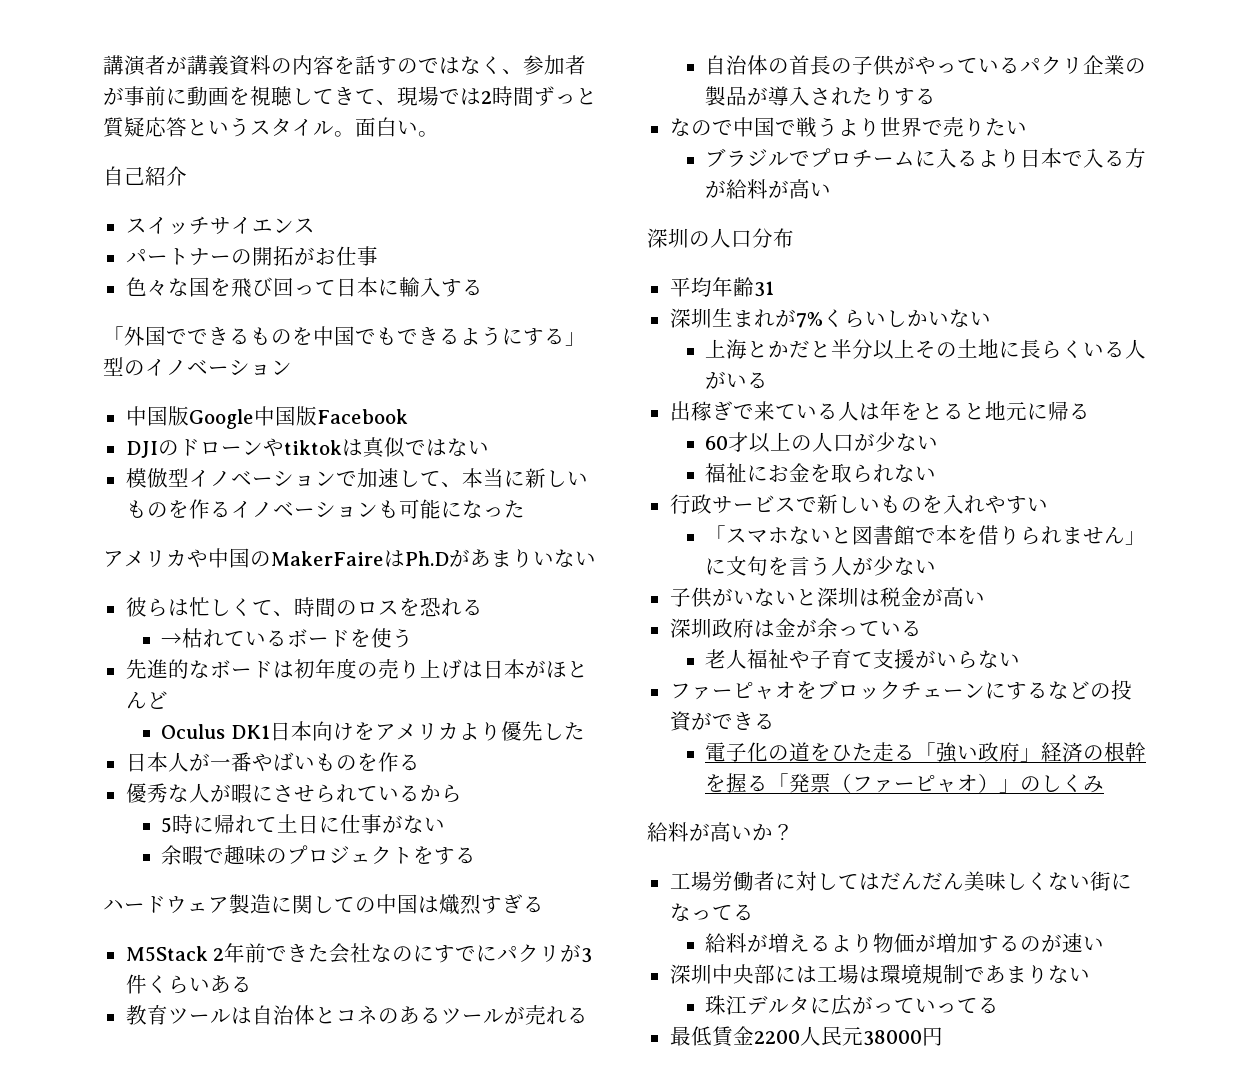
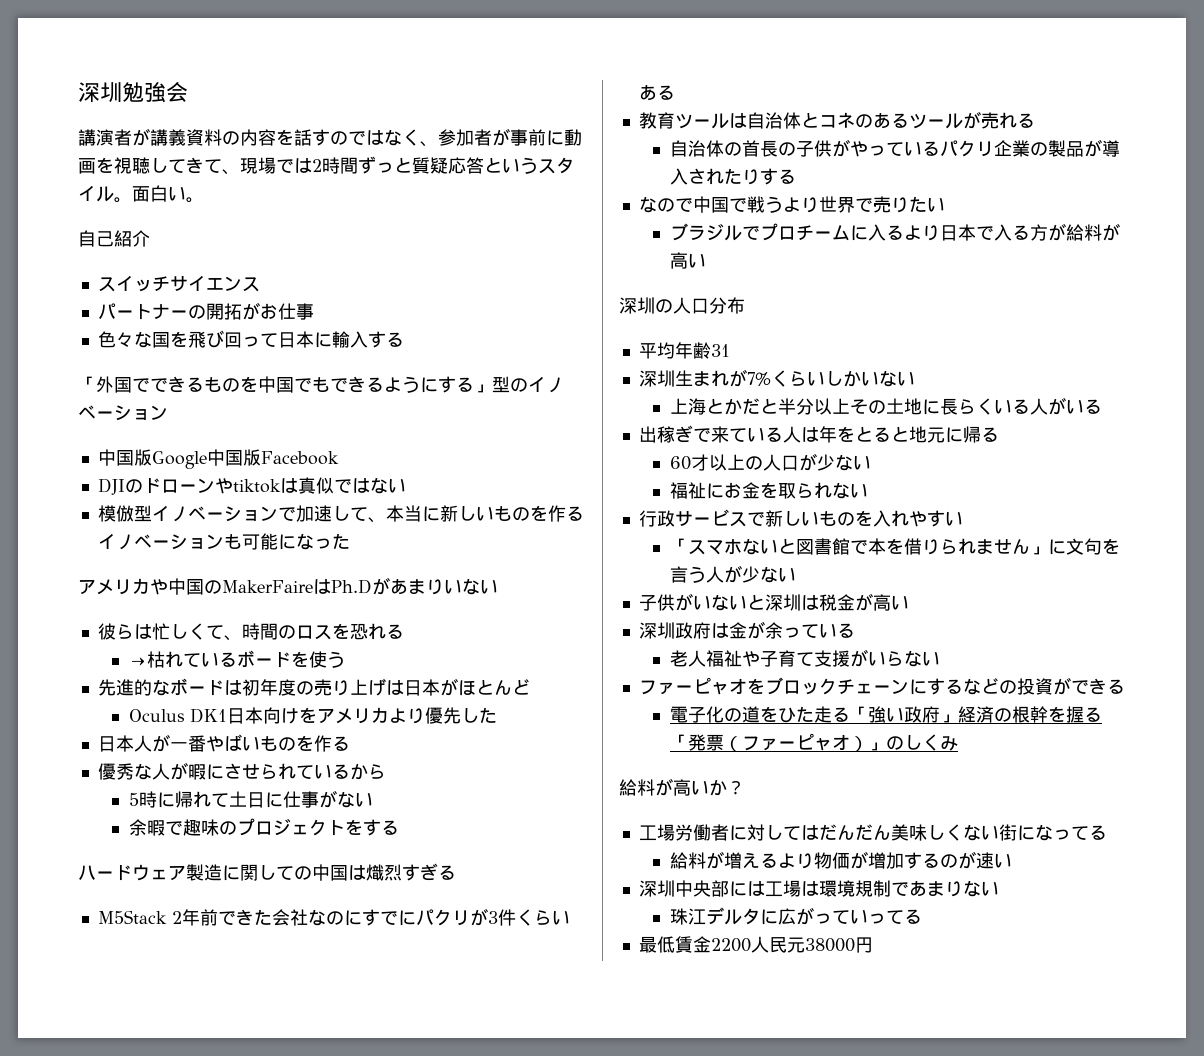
(103, 65) none -> [78,82,188,103] 深圳勉強会 //

